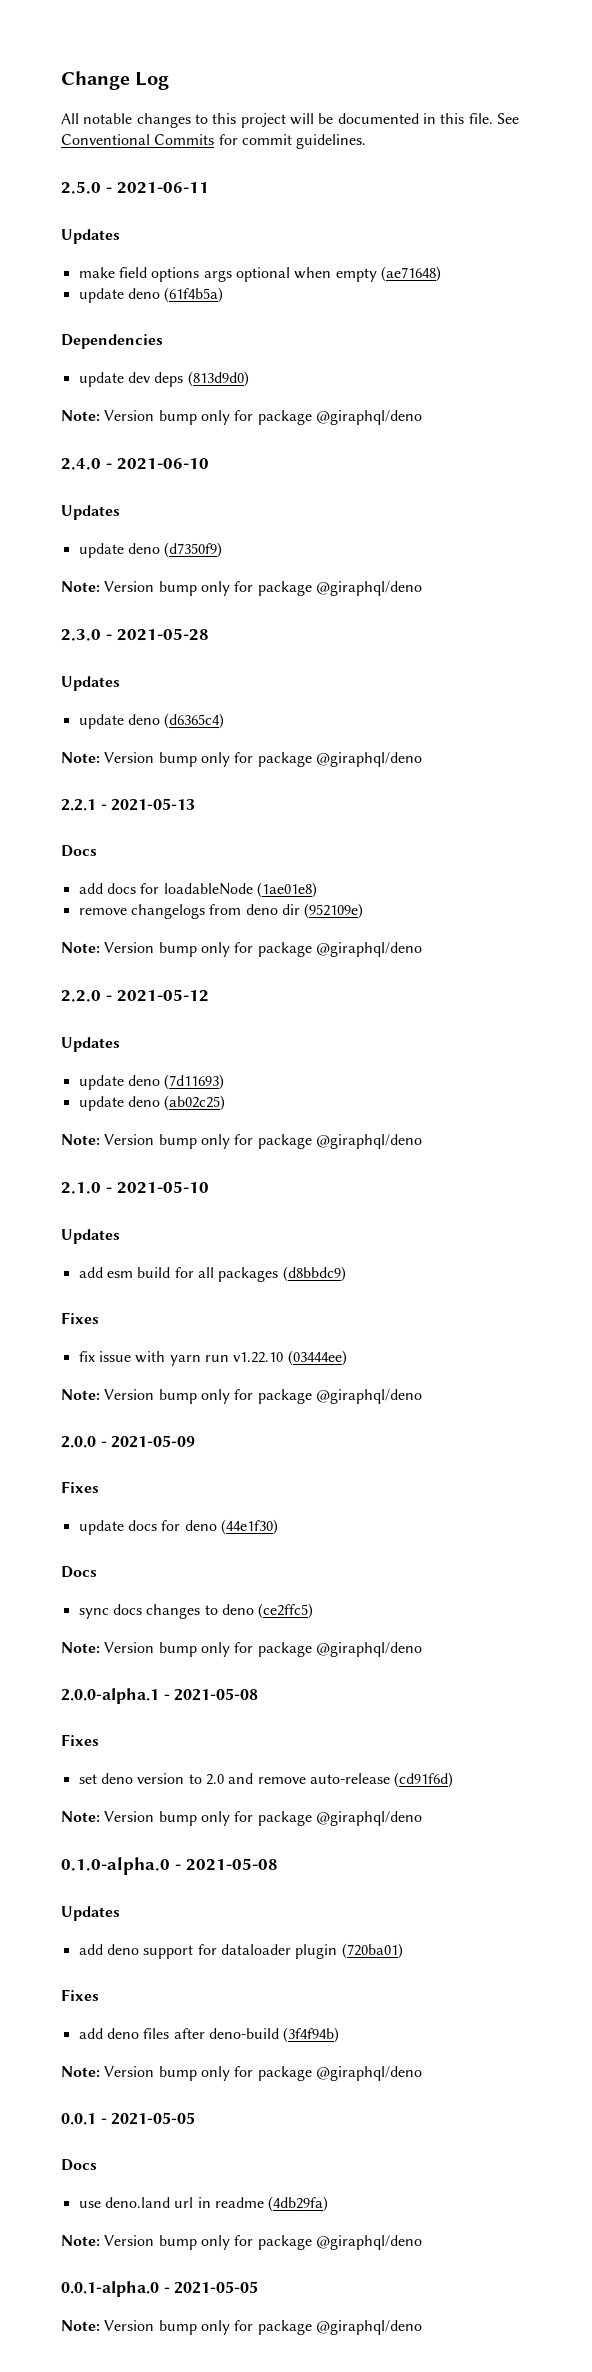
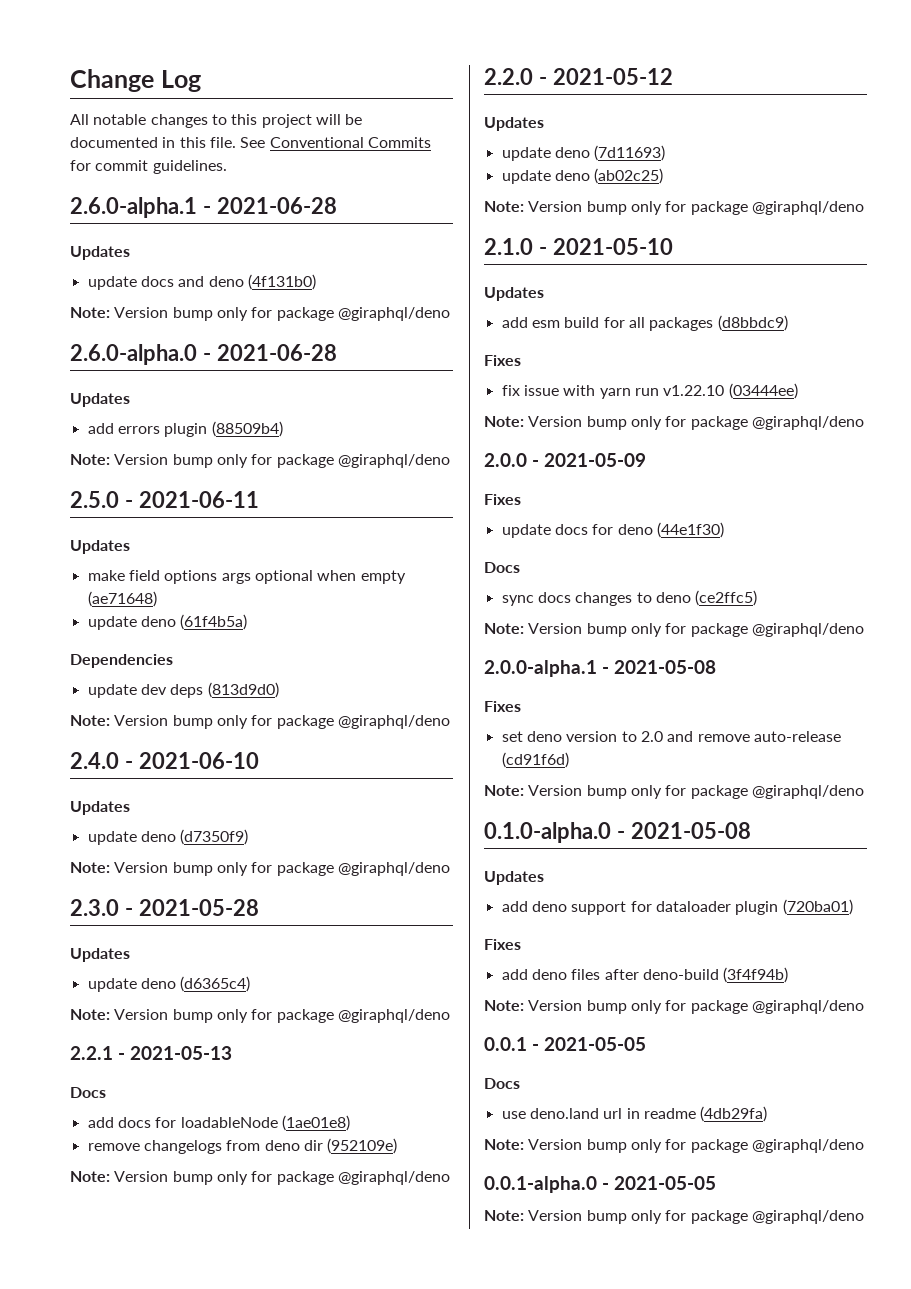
(367, 141) none -> [70,197,337,218] [70,246,130,260] [87,274,316,290] [70,307,450,321] [70,344,337,365] [70,393,130,407] [87,421,283,437] [70,454,450,468] // 2.6.0-alpha.1 - 2021-06-28 // Updates // update docs and deno (4f131b0) // Note: Version bump only for package @giraphql/deno // 2.6.0-alpha.0 - 2021-06-28 // Updates // add errors plugin (88509b4) // Note: Version bump only for package @giraphql/deno

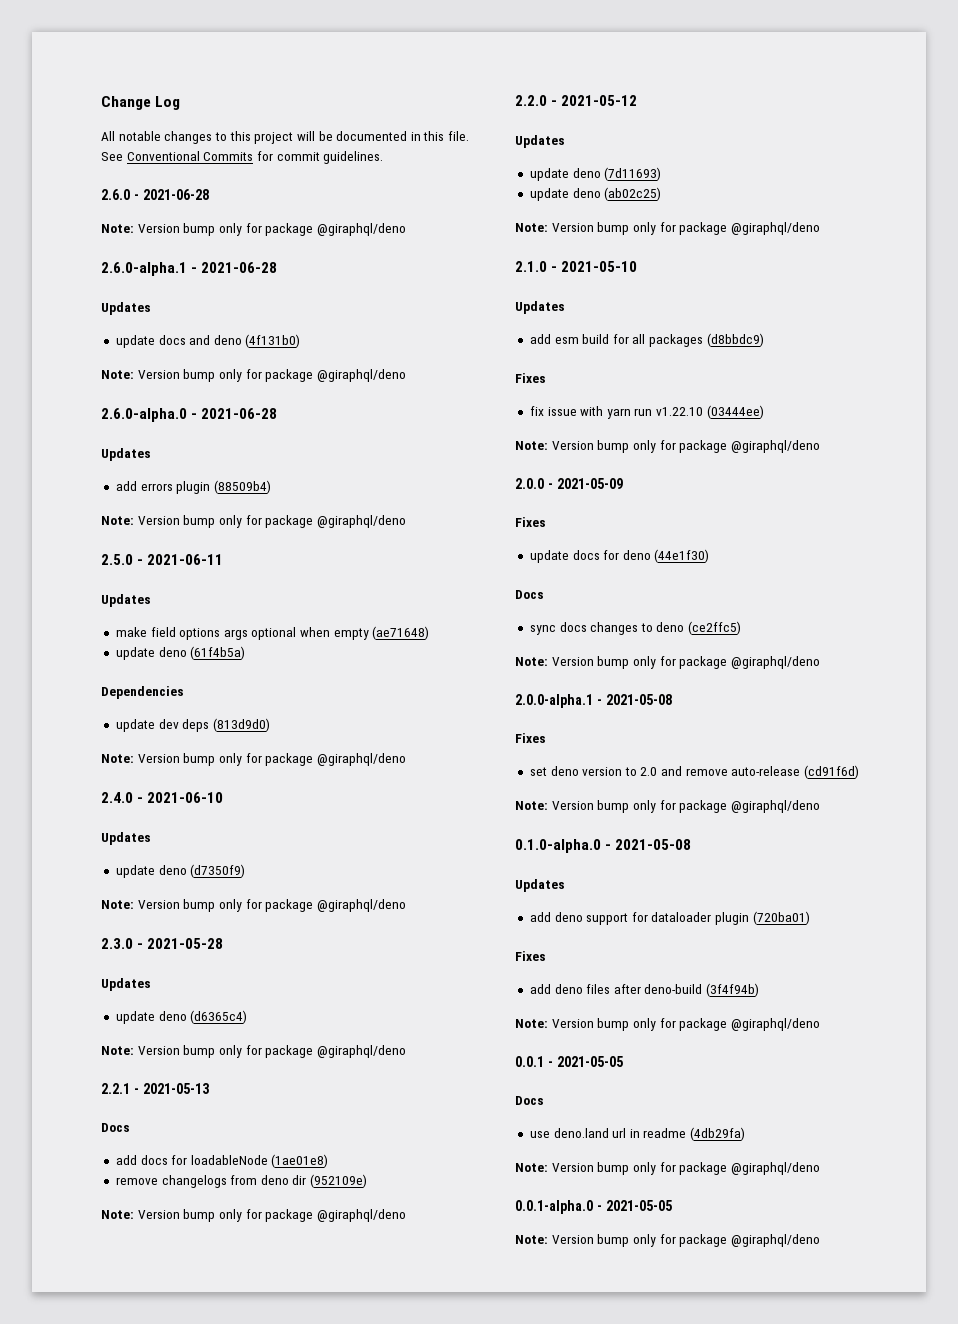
(227, 167) none -> [101,189,209,200] [101,223,406,236] // 2.6.0 - 2021-06-28 // Note: Version bump only for package @giraphql/deno

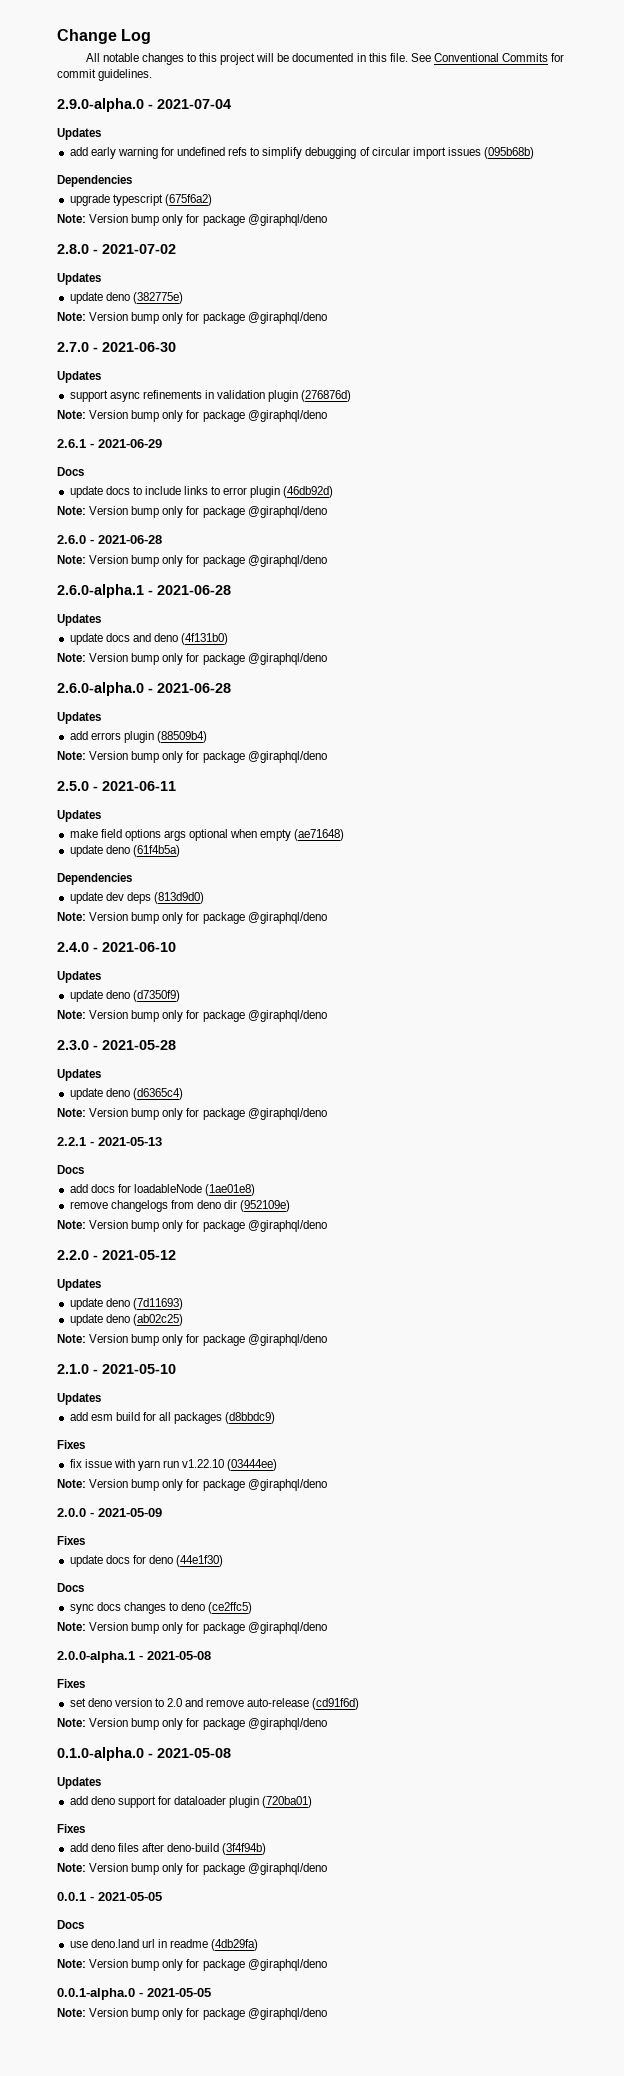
(384, 157) none -> [57,98,231,112] [57,128,101,140] [69,147,535,159] [57,175,132,187] [69,194,212,206] [57,214,327,226] [57,244,176,254] [57,273,101,285] [69,292,183,304] [57,312,327,324] [57,342,176,352] [57,371,101,383] [69,390,352,402] [57,410,327,422] [57,439,162,448] [57,467,84,476] [69,486,334,498] [57,506,327,518] // 2.9.0-alpha.0 - 2021-07-04 // Updates // add early warning for undefined refs to simplify debugging of circular import issues (095b68b) // Dependencies // upgrade typescript (675f6a2) // Note: Version bump only for package @giraphql/deno // 2.8.0 - 2021-07-02 // Updates // update deno (382775e) // Note: Version bump only for package @giraphql/deno // 2.7.0 - 2021-06-30 // Updates // support async refinements in validation plugin (276876d) // Note: Version bump only for package @giraphql/deno // 2.6.1 - 2021-06-29 // Docs // update docs to include links to error plugin (46db92d) // Note: Version bump only for package @giraphql/deno

